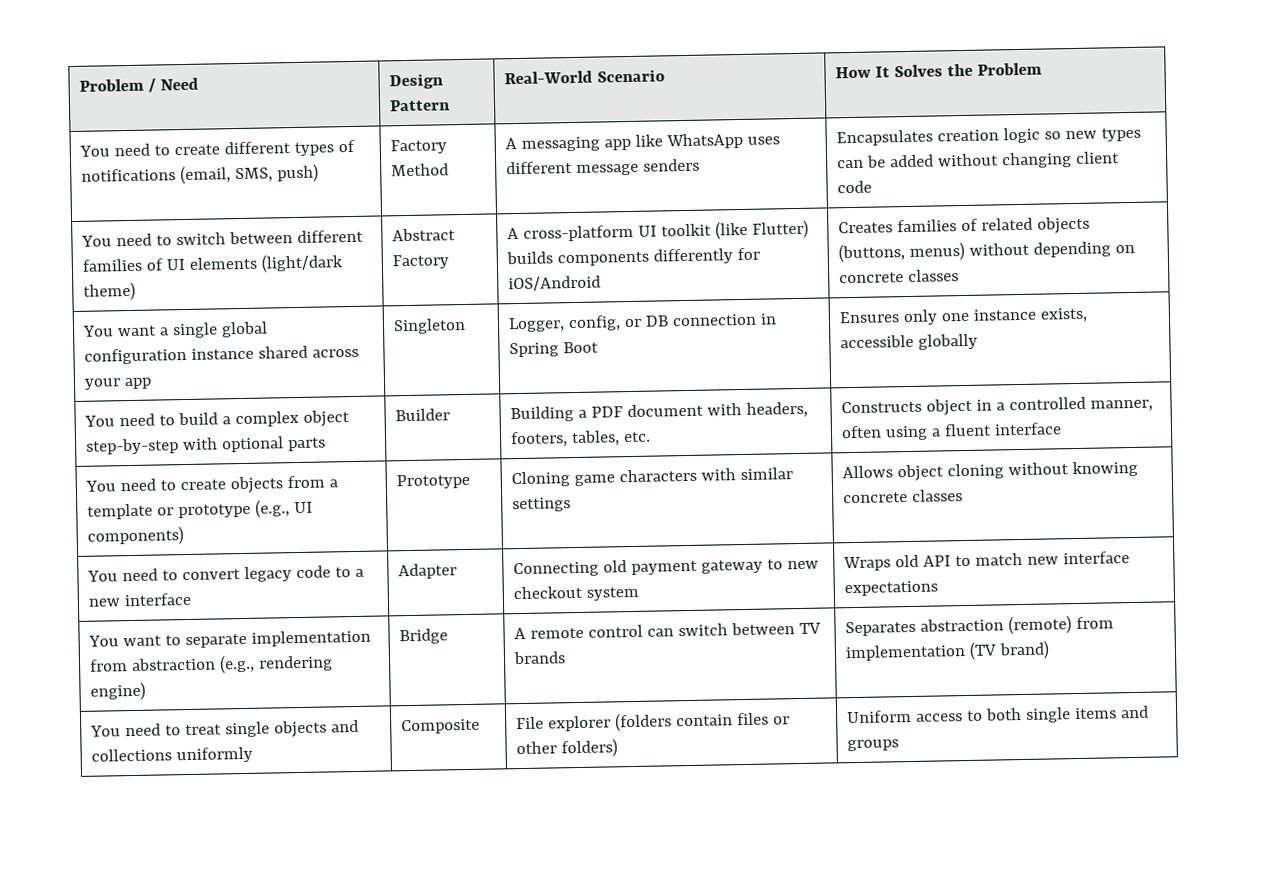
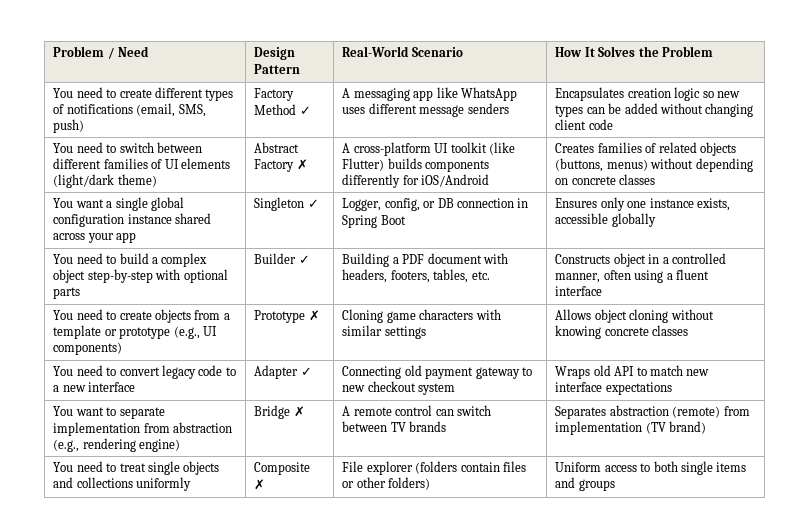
(449, 170) none -> [299,106,311,115] ✓
(449, 262) none -> [296,159,308,170] ✗
(466, 326) none -> [307,199,319,208] ✓
(450, 415) none -> [298,255,310,264] ✓
(470, 481) none -> [308,310,320,321] ✗
(457, 571) none -> [300,367,312,376] ✓
(448, 636) none -> [293,406,305,417] ✗
(480, 726) none -> [254,479,266,490] ✗

